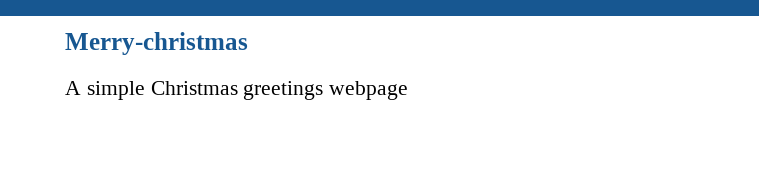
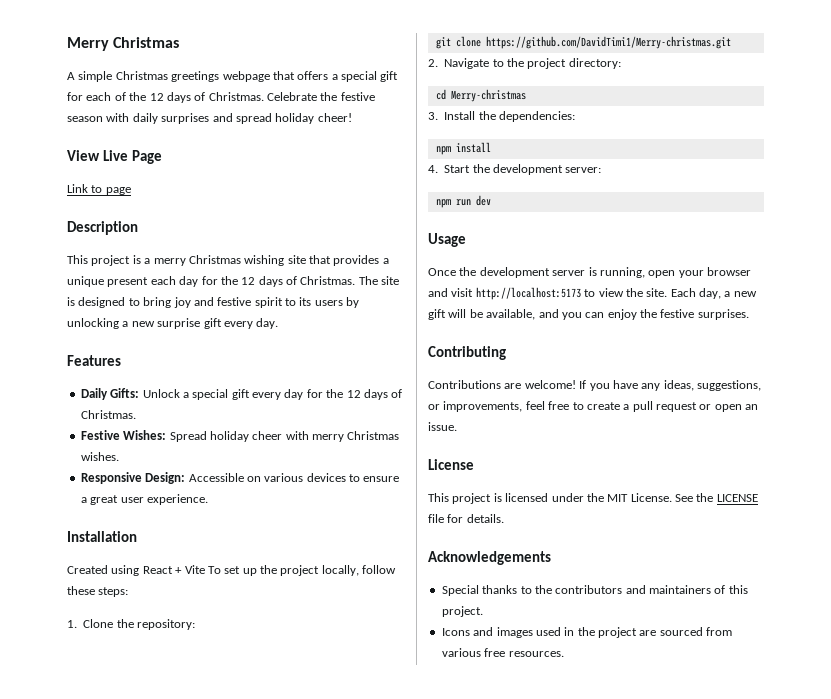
[65,32,248,55] Merry-christmas -> [67,37,180,51] Merry Christmas
(409, 90) none -> [272,71,399,82] [67,92,375,103] [67,113,352,124] [67,150,162,164] [67,184,131,195] [67,221,138,235] [67,255,389,266] [67,276,400,287] [67,297,360,308] [67,318,279,329] [67,355,121,366] [80,388,403,400] [80,410,136,419] [80,430,400,442] [80,452,119,461] [80,472,400,484] [80,494,208,505] [67,531,137,542] [67,565,397,576] [67,586,129,597] [67,619,195,630] [435,36,731,49] [428,58,621,69] [435,89,526,102] [428,111,575,122] [435,142,491,155] [428,164,602,175] [435,195,491,208] [428,233,466,247] [428,267,751,278] [428,287,757,300] [428,309,749,320] [428,346,506,360] [428,380,761,391] [428,401,759,412] [428,422,457,431] [428,459,474,470] [428,493,758,504] [428,514,504,523] [428,551,551,565] [441,585,748,596] [441,606,483,617] [441,627,733,638] [441,648,564,657] that offers a special gift for each of the 12 days of Christmas. Celebrate the festive season with daily surprises and spread holiday cheer! // View Live Page // Link to page // Description // This project is a merry Christmas wishing site that provides a unique present each day for the 12 days of Christmas. The site is designed to bring joy and festive spirit to its users by unlocking a new surprise gift every day. // Features // Daily Gifts: Unlock a special gift every day for the 12 days of Christmas. // Festive Wishes: Spread holiday cheer with merry Christmas wishes. // Responsive Design: Accessible on various devices to ensure a great user experience. // Installation // Created using React + Vite To set up the project locally, follow these steps: // 1. Clone the repository: // git clone https://github.com/DavidTimi1/Merry-christmas.git // 2. Navigate to the project directory: // cd Merry-christmas // 3. Install the dependencies: // npm install // 4. Start the development server: // npm run dev // Usage // Once the development server is running, open your browser and visit http://localhost:5173 to view the site. Each day, a new gift will be available, and you can enjoy the festive surprises. // Contributing // Contributions are welcome! If you have any ideas, suggestions, or improvements, feel free to create a pull request or open an issue. // License // This project is licensed under the MIT License. See the LICENSE file for details. // Acknowledgements // Special thanks to the contributors and maintainers of this project. // Icons and images used in the project are sourced from various free resources.

